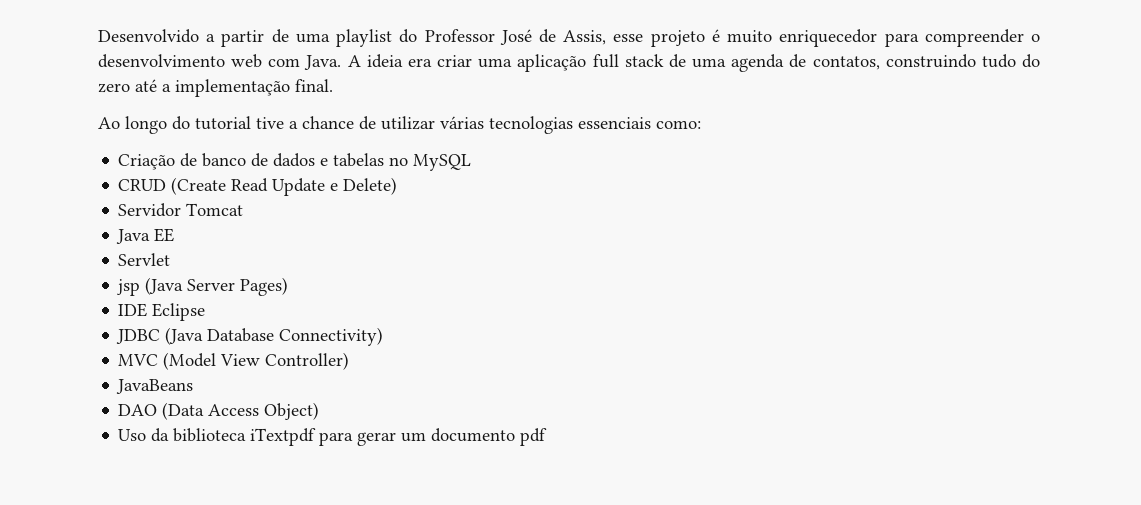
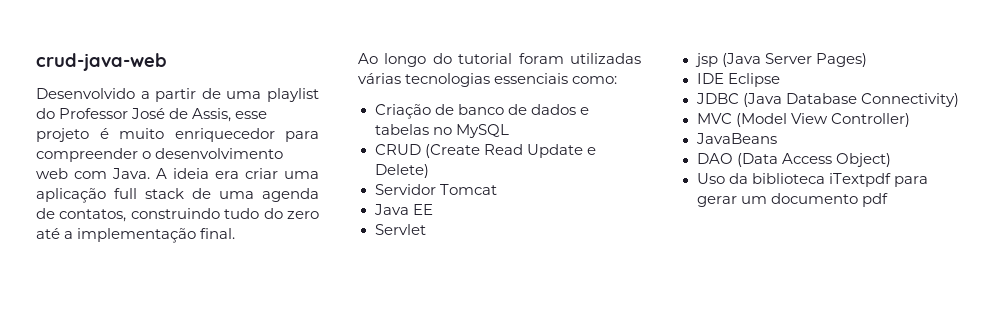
(98, 36) none -> [36,53,167,71] crud-java-web //
[256,116,435,130] tive a chance de utilizar -> [518,53,641,64] foram utilizadas

